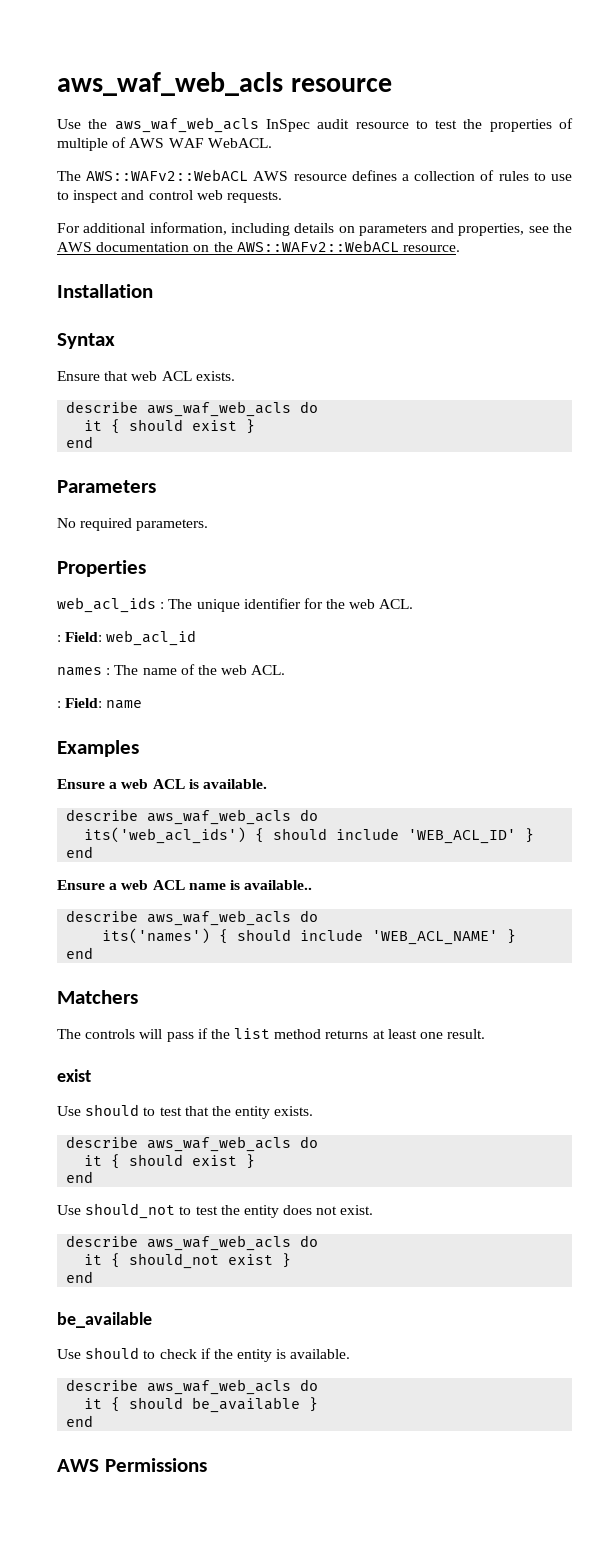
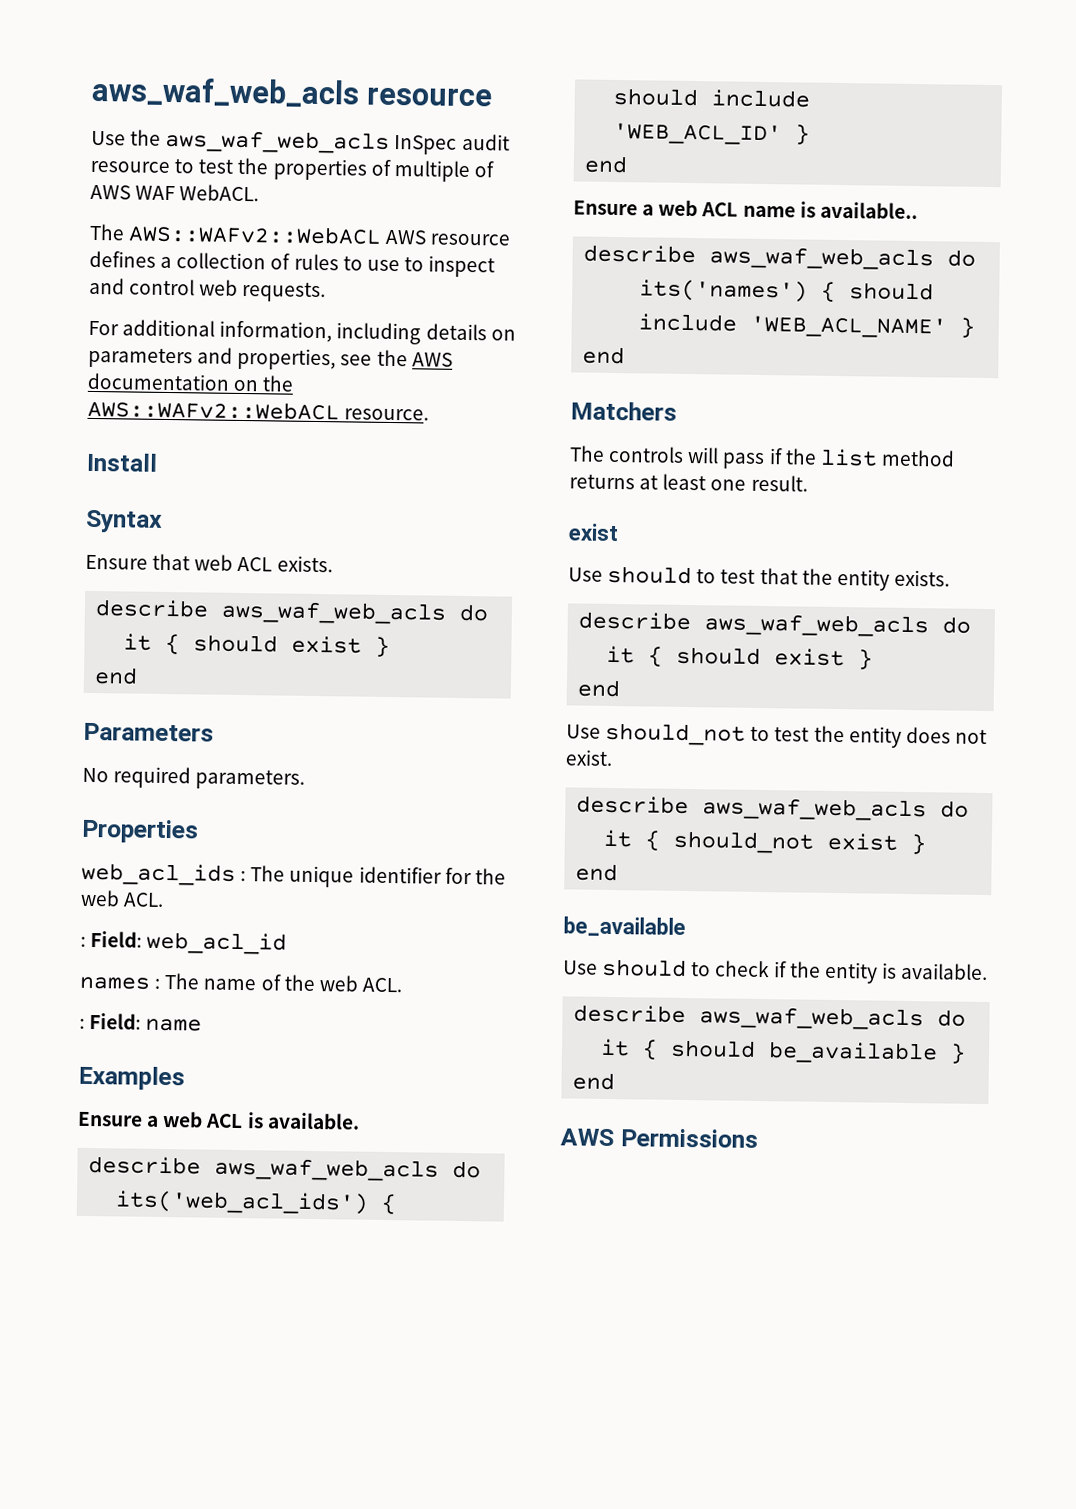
[57,284,153,298] Installation -> [86,452,158,472] Install

